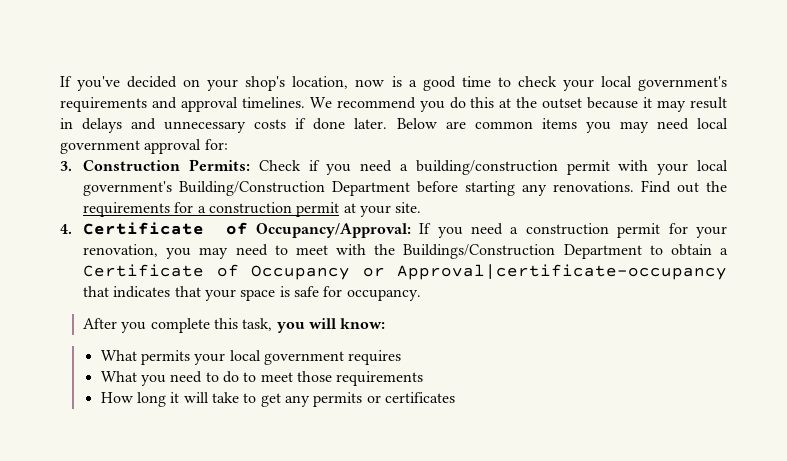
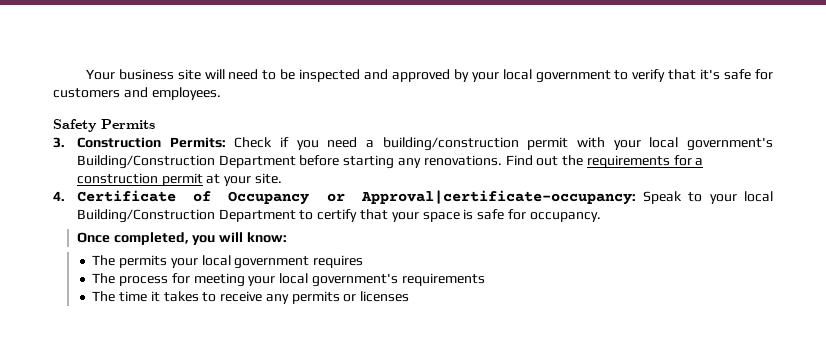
[60,76,727,91] [60,97,728,112] [60,118,729,133] [60,139,228,154] If you've decided on your shop's location, now is a good time to check your local government's requirements and approval timelines. We recommend you do this at the outset because it may result in delays and unnecessary costs if done later. Below are common items you may need local government approval for: -> [85,69,774,83] [53,87,221,100] [53,119,155,132] Your business site will need to be inspected and approved by your local government to verify that it's safe for customers and employees. // Safety Permits
[255,223,727,238] [83,244,728,259] [83,264,727,280] [83,286,171,298] Occupancy/Approval: If you need a construction permit for your renovation, you may need to meet with the Buildings/Construction Department to obtain a Certificate of Occupancy or Approval|certificate-occupancy that indicates -> [228,190,773,205] [76,209,358,223] Occupancy or Approval|certificate-occupancy: Speak to your local Building/Construction Department to certify
[83,318,273,333] After you complete this task, -> [76,232,189,245] Once completed,
[100,350,137,361] What -> [92,255,116,266] The
[100,371,424,386] [100,392,281,407] What you need to do to meet those requirements // How long it will take to get -> [92,273,485,287] [92,291,263,302] The process for meeting your local government's requirements // The time it takes to receive
[384,392,455,403] certificates -> [360,291,410,302] licenses

